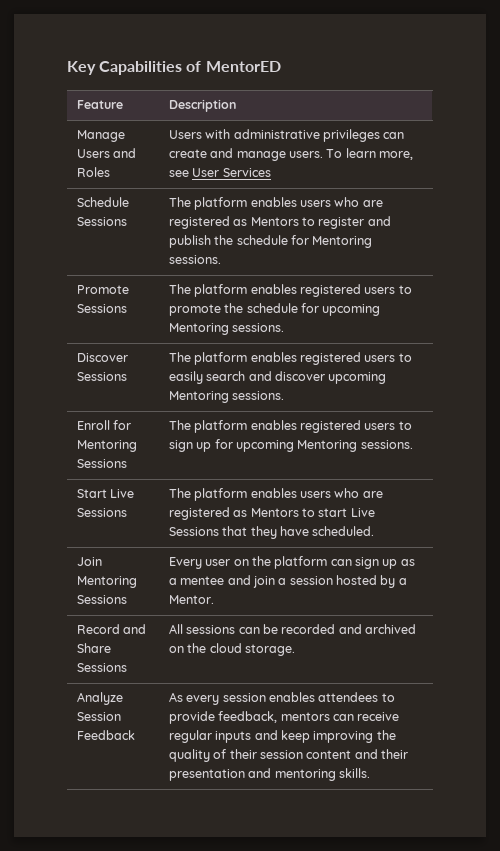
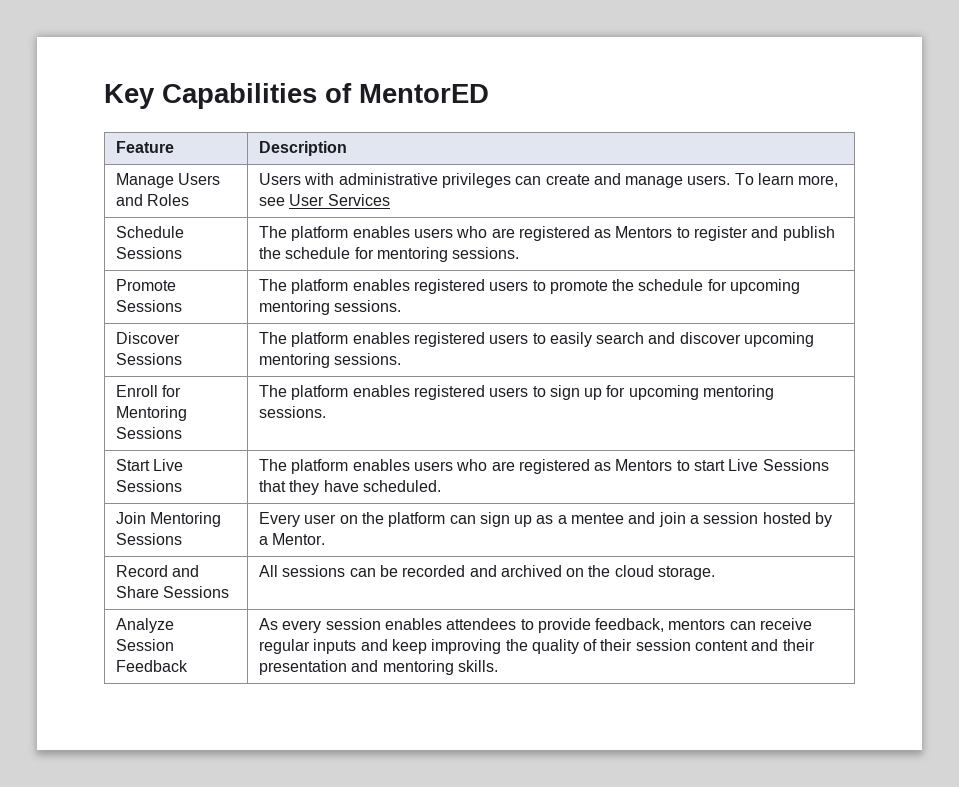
[312,236,373,248] Mentoring -> [376,247,448,262] mentoring
[168,323,229,335] Mentoring -> [258,300,330,315] mentoring
[168,391,229,403] Mentoring -> [258,353,330,368] mentoring
[297,440,358,452] Mentoring -> [703,385,775,400] mentoring

